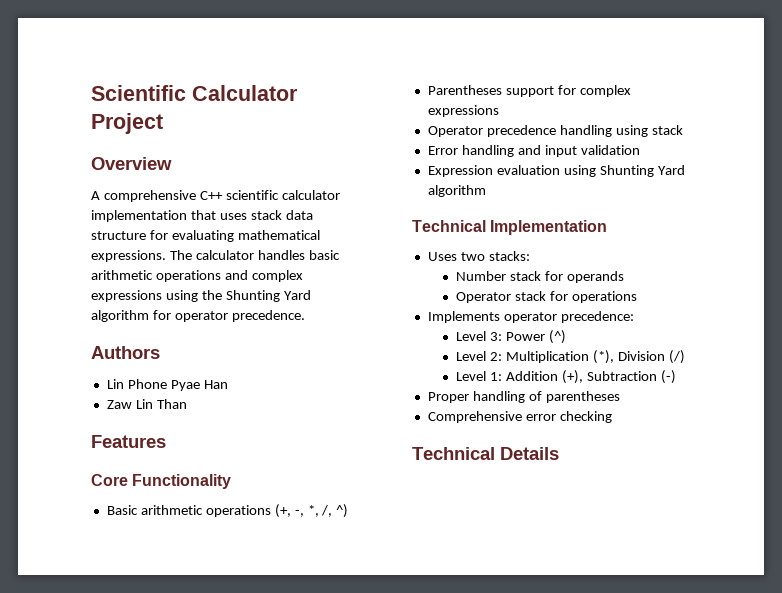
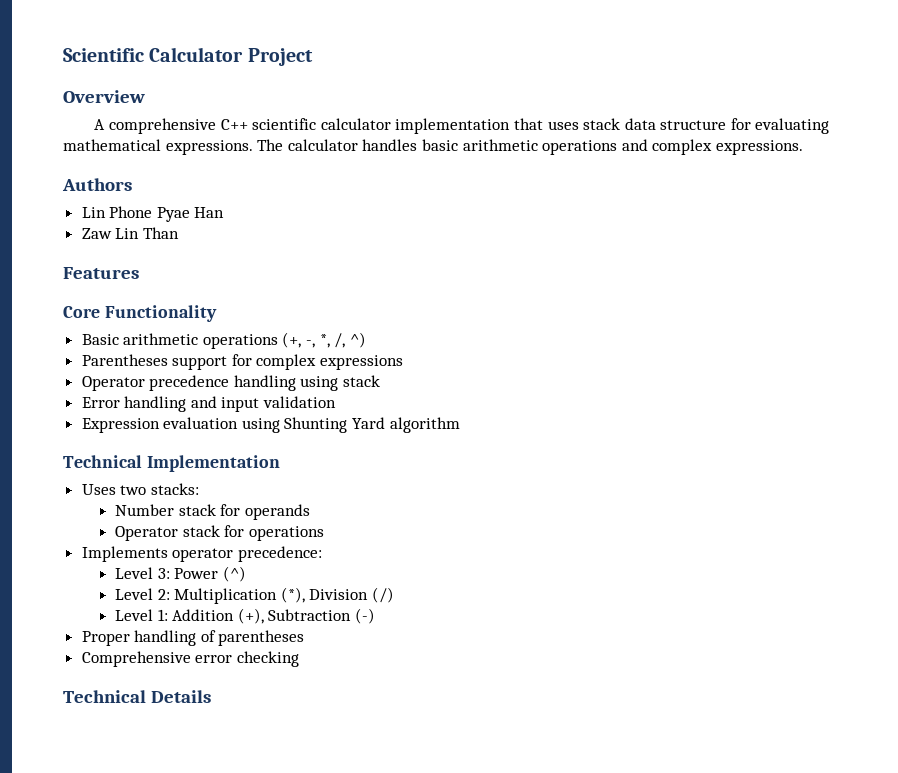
[91,290,311,302] [91,310,305,322] expressions using the Shunting Yard algorithm for operator precedence. -> [715,140,803,155] expressions.

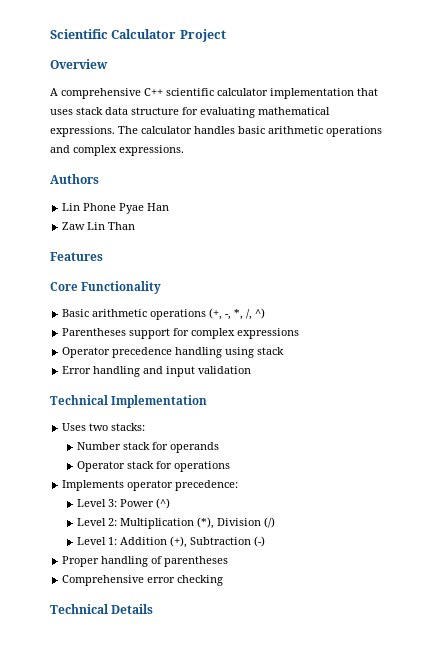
[81,417,460,433] // Expression evaluation using Shunting Yard algorithm -> (252, 370) none

